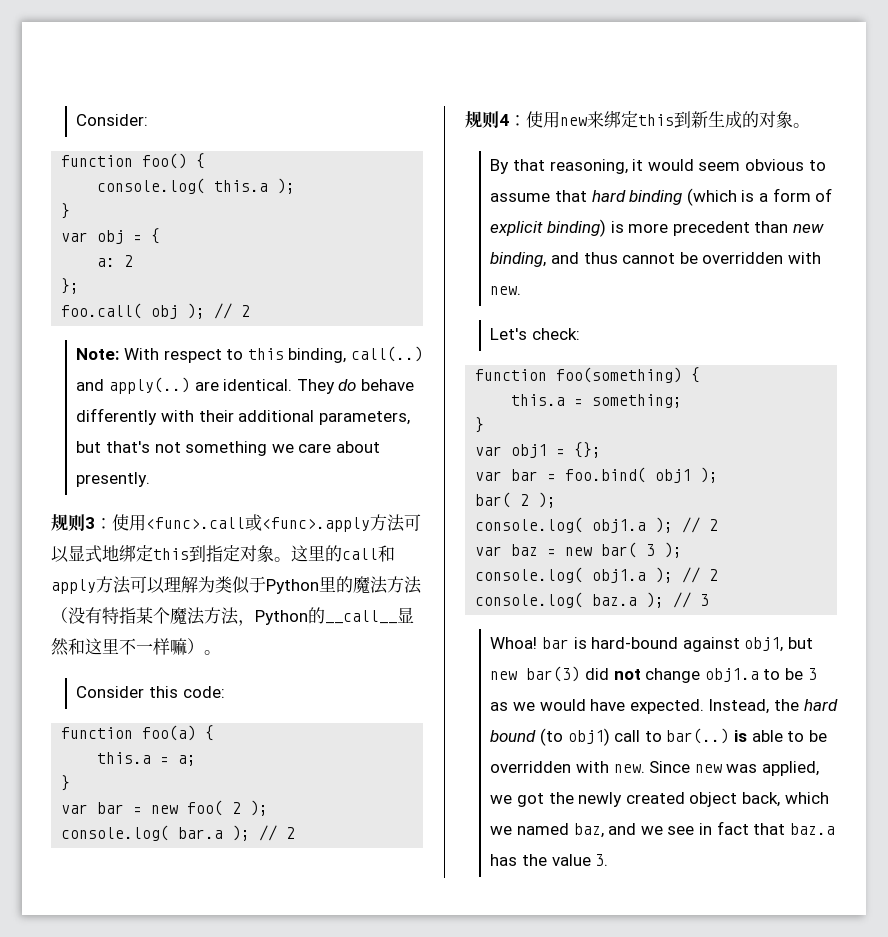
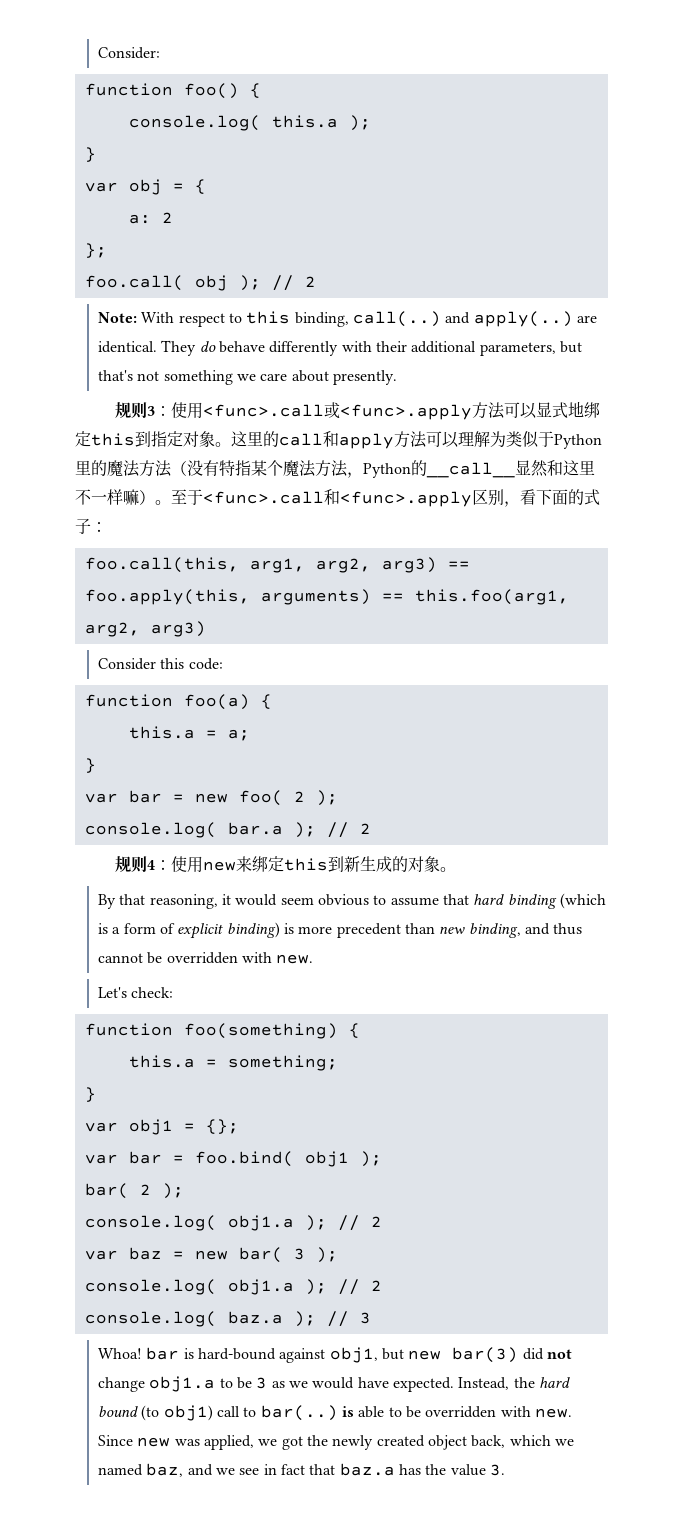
(221, 652) none -> [171,489,600,507] [75,518,107,534] [84,557,470,573] [84,589,569,605] [84,621,206,637] 至于<func>.call和<func>.apply区别，看下面的式子： // foo.call(this, arg1, arg2, arg3) == foo.apply(this, arguments) == this.foo(arg1, arg2, arg3)

